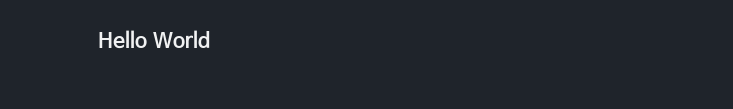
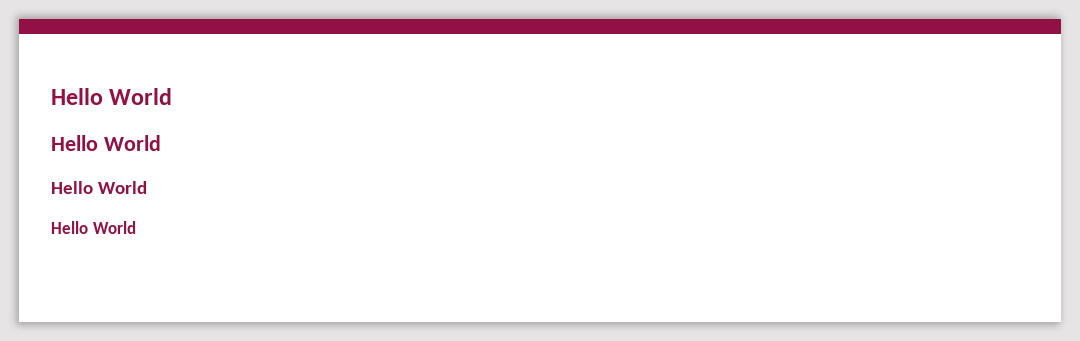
[98,30,210,49] Hello World -> [51,88,173,105] [51,135,161,151] [51,181,148,194] [51,221,136,234] Hello World // Hello World // Hello World // Hello World

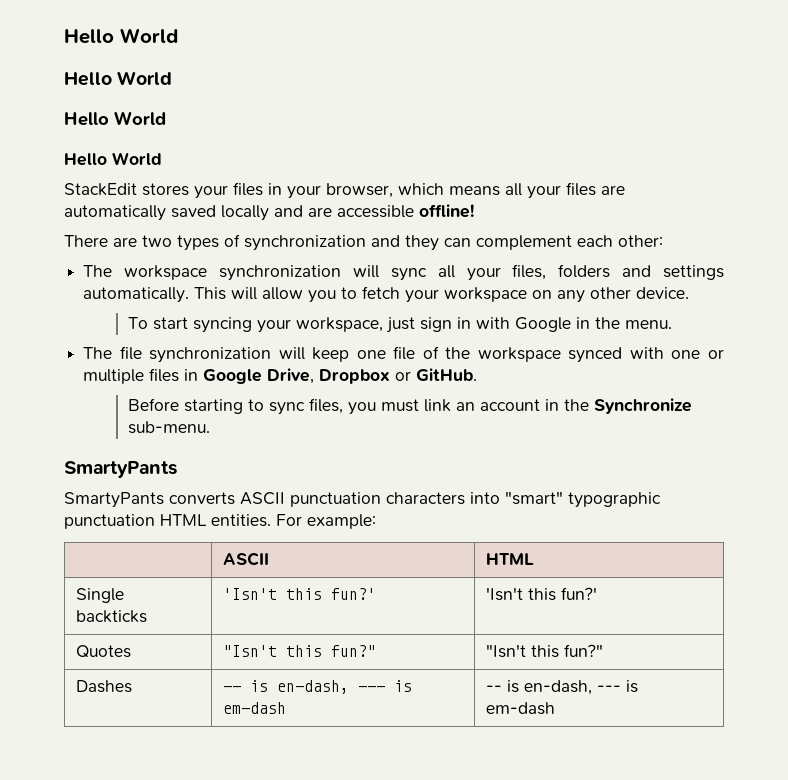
(136, 227) none -> [64,182,625,199] [64,204,474,221] [64,234,663,251] [83,264,724,281] [83,286,690,303] [127,317,672,333] [83,346,724,363] [83,368,478,384] [127,398,692,415] [127,421,210,434] [64,461,177,478] [64,491,661,508] [64,514,376,529] [223,552,270,566] [486,553,535,565] [76,588,125,603] [76,610,148,623] [223,588,377,600] [486,587,598,601] [76,645,132,658] [223,645,377,657] [486,644,604,658] [76,680,133,693] [223,680,413,694] [223,702,287,714] [486,680,639,695] [486,702,556,715] // StackEdit stores your files in your browser, which means all your files are automatically saved locally and are accessible offline! // There are two types of synchronization and they can complement each other: // The workspace synchronization will sync all your files, folders and settings automatically. This will allow you to fetch your workspace on any other device. // To start syncing your workspace, just sign in with Google in the menu. // The file synchronization will keep one file of the workspace synced with one or multiple files in Google Drive, Dropbox or GitHub. // Before starting to sync files, you must link an account in the Synchronize sub-menu. // SmartyPants // SmartyPants converts ASCII punctuation characters into "smart" typographic punctuation HTML entities. For example: // | ASCII | HTML // Single backticks | 'Isn't this fun?' | 'Isn't this fun?' // Quotes | "Isn't this fun?" | "Isn't this fun?" // Dashes | -- is en-dash, --- is em-dash | -- is en-dash, --- is em-dash

